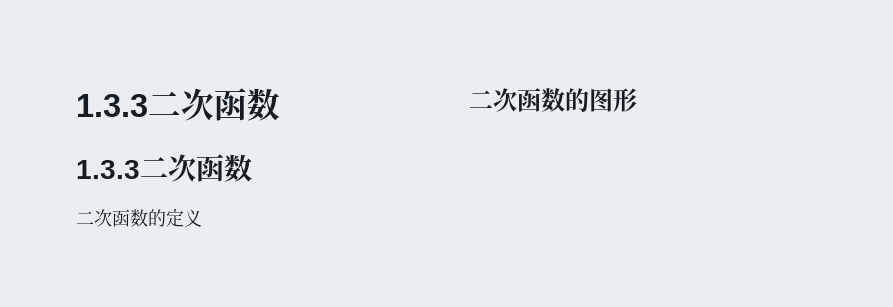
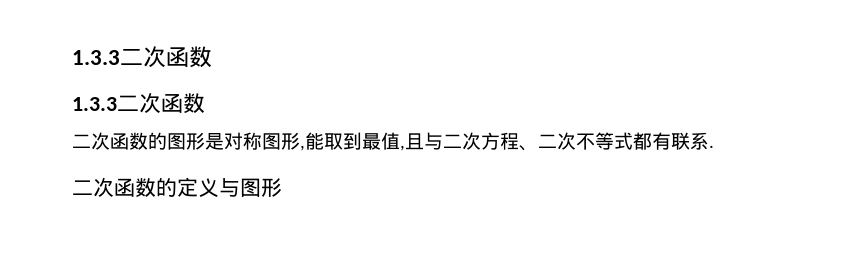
[166,208,202,227] [469,88,589,112] 定义 // 二次函数的 -> [167,132,714,151] [72,177,240,197] 图形是对称图形,能取到最值,且与二次方程、二次不等式都有联系. // 二次函数的定义与

